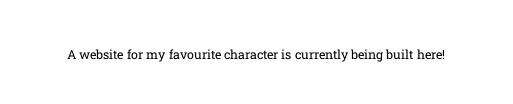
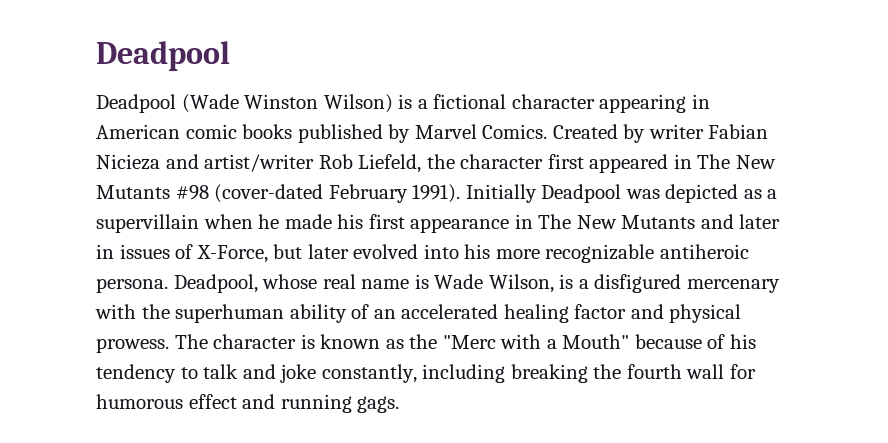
[67,49,445,62] A website for my favourite character is currently being built here! -> [96,41,230,71] [96,94,710,113] [96,124,769,143] [96,154,776,173] [96,184,778,203] [96,214,781,233] [96,244,749,263] [96,274,780,293] [95,304,742,323] [96,334,756,353] [96,364,756,383] [96,394,400,413] Deadpool // Deadpool (Wade Winston Wilson) is a fictional character appearing in American comic books published by Marvel Comics. Created by writer Fabian Nicieza and artist/writer Rob Liefeld, the character first appeared in The New Mutants #98 (cover-dated February 1991). Initially Deadpool was depicted as a supervillain when he made his first appearance in The New Mutants and later in issues of X-Force, but later evolved into his more recognizable antiheroic persona. Deadpool, whose real name is Wade Wilson, is a disfigured mercenary with the superhuman ability of an accelerated healing factor and physical prowess. The character is known as the "Merc with a Mouth" because of his tendency to talk and joke constantly, including breaking the fourth wall for humorous effect and running gags.

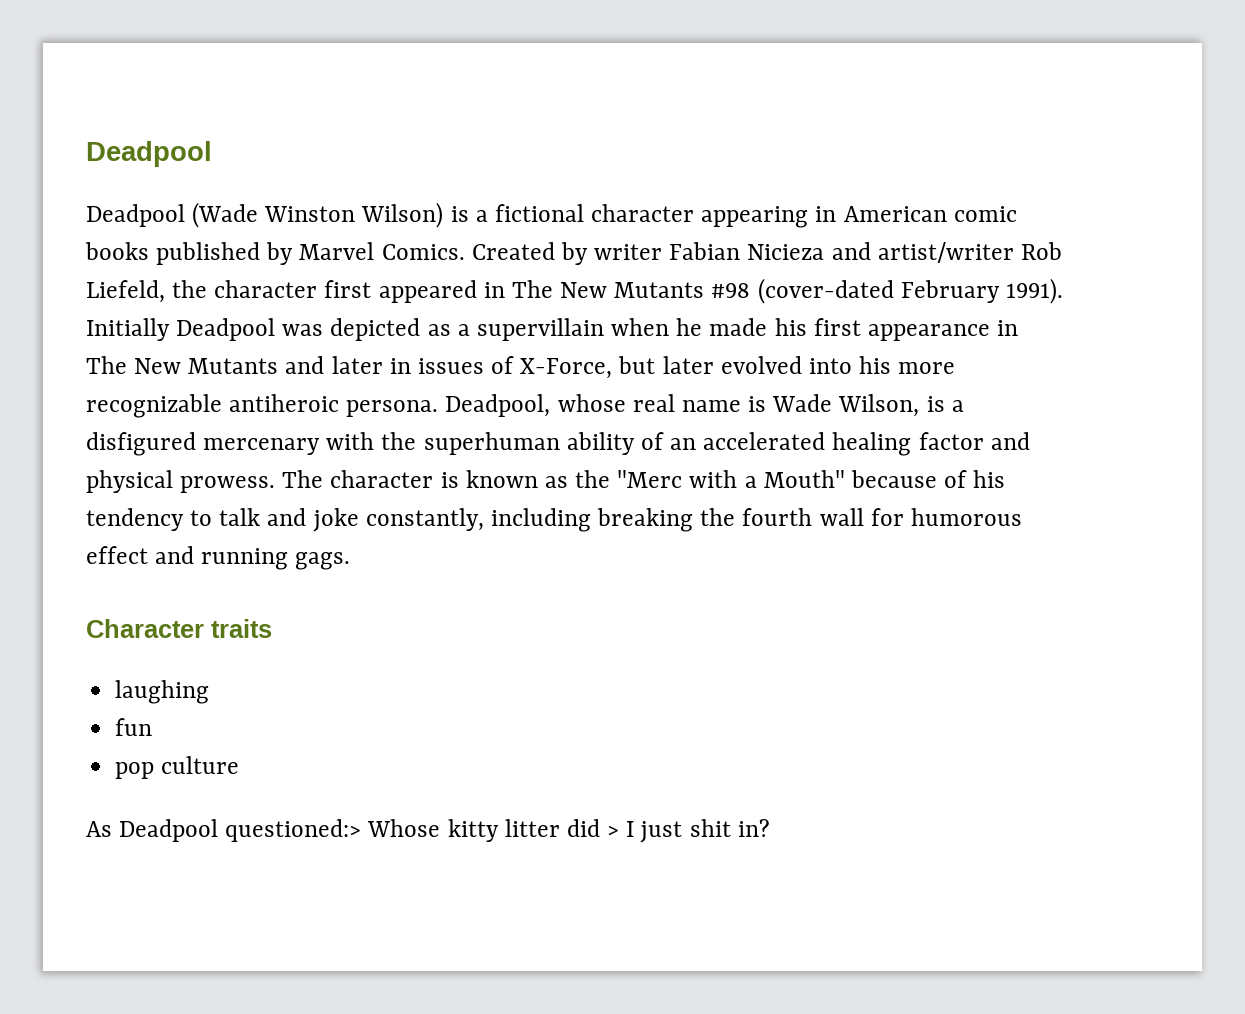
(400, 404) none -> [86,619,272,638] [115,680,210,704] [115,718,153,736] [115,756,240,779] [86,819,770,843] // Character traits // laughing // fun // pop culture // As Deadpool questioned:> Whose kitty litter did > I just shit in?

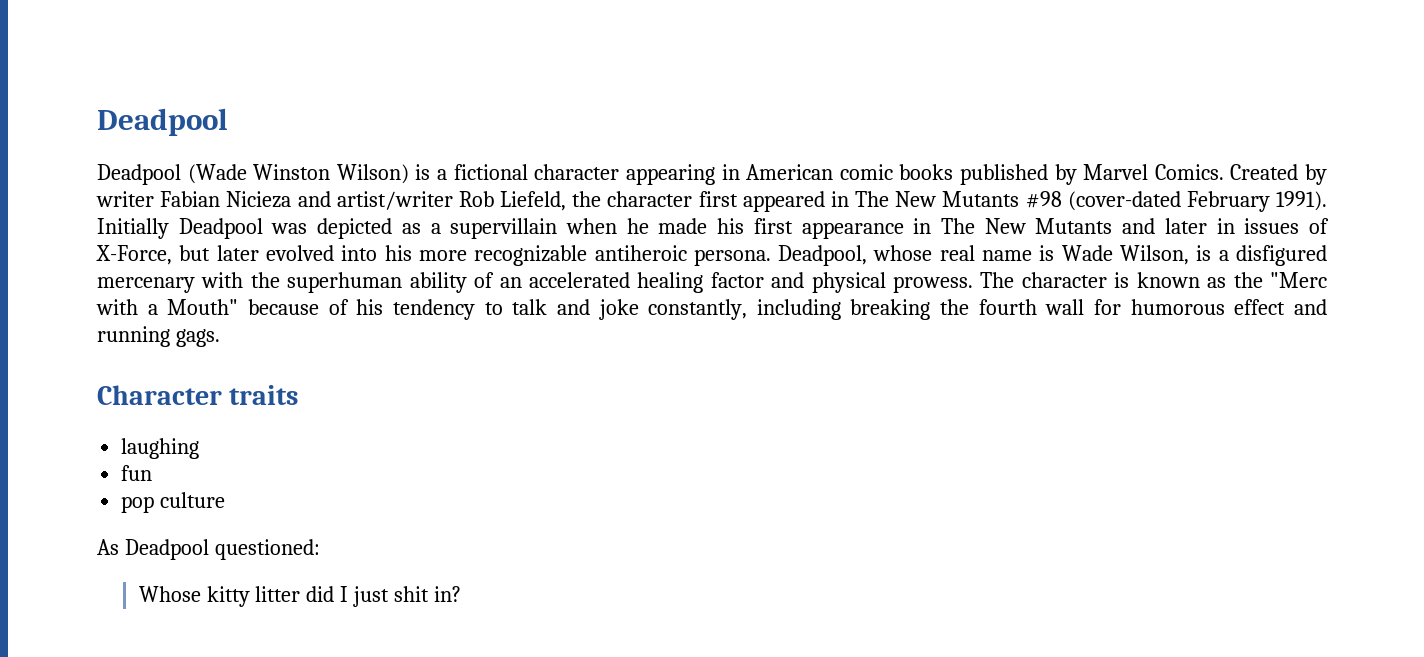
[225,819,362,842] questioned:> -> [214,539,320,560] questioned: //
[607,825,620,837] > -> (335, 594) none

